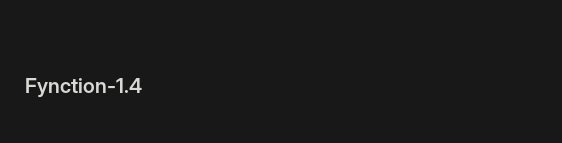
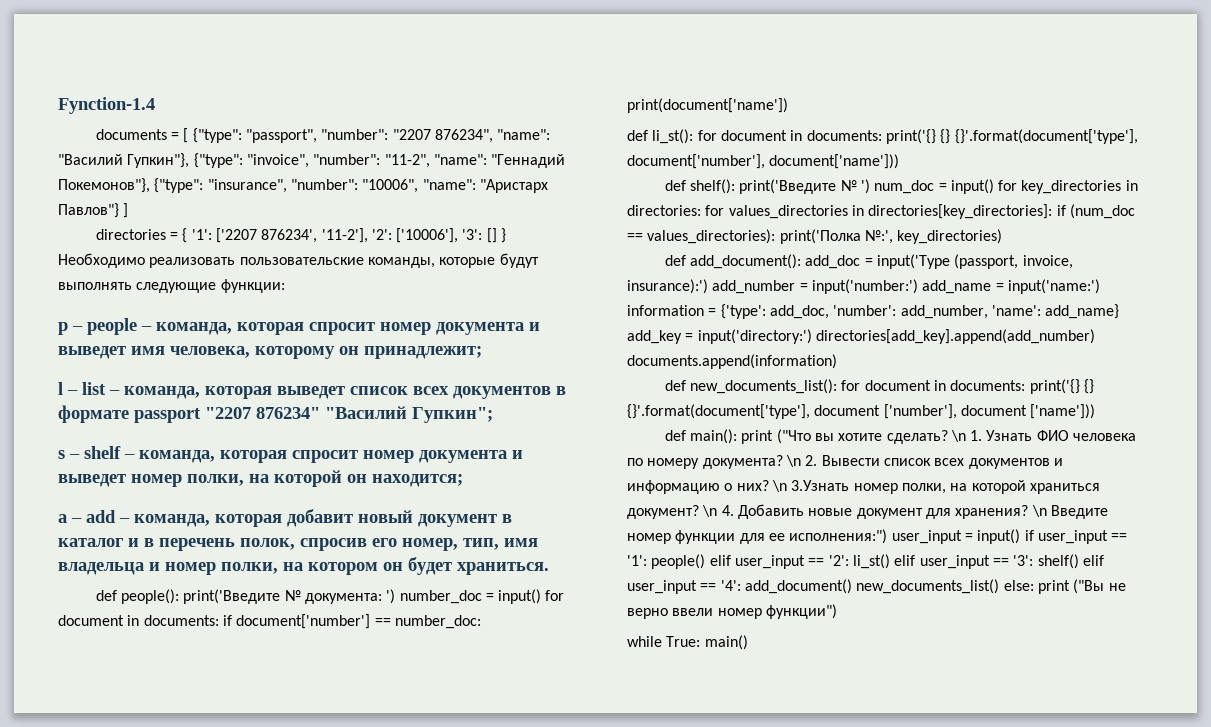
(142, 88) none -> [95,128,551,143] [58,153,566,168] [58,178,548,193] [58,203,129,218] [95,228,507,243] [58,253,539,268] [58,279,285,293] [58,318,540,335] [58,346,482,359] [58,382,566,399] [58,405,493,423] [58,446,523,463] [58,470,463,487] [58,509,512,527] [58,538,538,551] [58,557,549,575] [95,589,565,604] [58,614,481,629] [627,98,788,113] [627,129,1138,144] [627,154,900,169] [664,179,1138,194] [627,204,1135,219] [627,229,1003,244] [664,254,1073,269] [627,279,1100,294] [627,304,1120,319] [627,329,1095,344] [627,354,837,369] [664,379,1094,394] [627,404,1096,419] [664,429,1137,444] [627,455,1063,469] [627,480,1100,494] [627,504,1108,519] [627,529,1128,544] [627,554,1104,569] [627,579,1126,594] [627,604,837,619] [627,635,748,650] // documents = [ {"type": "passport", "number": "2207 876234", "name": "Василий Гупкин"}, {"type": "invoice", "number": "11-2", "name": "Геннадий Покемонов"}, {"type": "insurance", "number": "10006", "name": "Аристарх Павлов"} ] // directories = { '1': ['2207 876234', '11-2'], '2': ['10006'], '3': [] } Необходимо реализовать пользовательские команды, которые будут выполнять следующие функции: // p – people – команда, которая спросит номер документа и выведет имя человека, которому он принадлежит; // l – list – команда, которая выведет список всех документов в формате passport "2207 876234" "Василий Гупкин"; // s – shelf – команда, которая спросит номер документа и выведет номер полки, на которой он находится; // a – add – команда, которая добавит новый документ в каталог и в перечень полок, спросив его номер, тип, имя владельца и номер полки, на котором он будет храниться. // def people(): print('Введите № документа: ') number_doc = input() for document in documents: if document['number'] == number_doc: print(document['name']) // def li_st(): for document in documents: print('{} {} {}'.format(document['type'], document['number'], document['name'])) // def shelf(): print('Введите № ') num_doc = input() for key_directories in directories: for values_directories in directories[key_directories]: if (num_doc == values_directories): print('Полка №:', key_directories) // def add_document(): add_doc = input('Type (passport, invoice, insurance):') add_number = input('number:') add_name = input('name:') information = {'type': add_doc, 'number': add_number, 'name': add_name} add_key = input('directory:') directories[add_key].append(add_number) documents.append(information) // def new_documents_list(): for document in documents: print('{} {} {}'.format(document['type'], document ['number'], document ['name'])) // def main(): print ("Что вы хотите сделать? \n 1. Узнать ФИО человека по номеру документа? \n 2. Вывести список всех документов и информацию о них? \n 3.Узнать номер полки, на которой храниться документ? \n 4. Добавить новые документ для хранения? \n Введите номер функции для ее исполнения:") user_input = input() if user_input == '1': people() elif user_input == '2': li_st() elif user_input == '3': shelf() elif user_input == '4': add_document() new_documents_list() else: print ("Вы не верно ввели номер функции") // while True: main()

